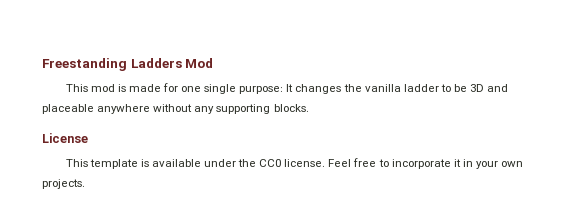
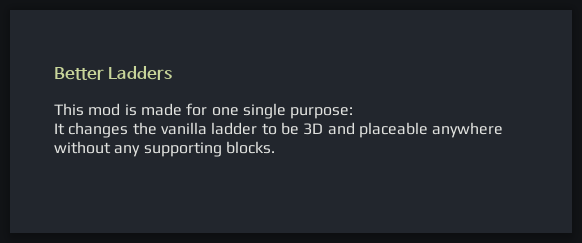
[42,58,127,71] Freestanding -> [54,67,104,80] Better
[185,58,214,68] Mod -> (173, 73) none
(284, 90) none -> (354, 113) //
[42,133,88,143] [65,158,524,169] [42,179,85,189] // License // This template is available under the CC0 license. Feel free to incorporate it in your own projects. -> (275, 147) none

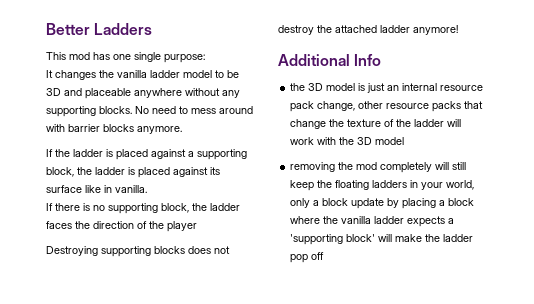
[124,103,208,116] is made for -> [93,52,110,60] has
(258, 128) none -> [183,70,212,78] model
(275, 147) none -> [135,106,253,114] [46,124,182,134] [46,149,247,160] [46,167,220,178] [46,185,147,193] [46,203,240,214] [46,221,197,232] [46,246,230,257] [278,25,458,35] [278,54,382,66] [290,83,484,93] [290,101,484,112] [290,119,462,129] [290,137,405,145] [290,162,467,173] [290,180,475,191] [290,198,475,209] [290,216,455,227] [290,234,474,245] [290,252,325,263] No need to mess around with barrier blocks anymore. // If the ladder is placed against a supporting block, the ladder is placed against its surface like in vanilla. // If there is no supporting block, the ladder faces the direction of the player // Destroying supporting blocks does not destroy the attached ladder anymore! // Additional Info // the 3D model is just an internal resource pack change, other resource packs that change the texture of the ladder will work with the 3D model // removing the mod completely will still keep the floating ladders in your world, only a block update by placing a block where the vanilla ladder expects a 'supporting block' will make the ladder pop off

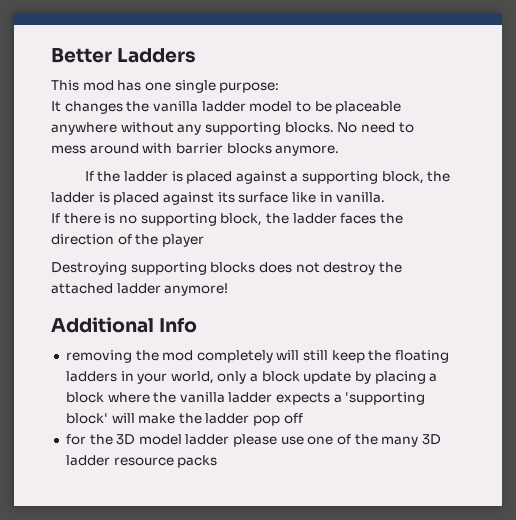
[46,88,82,96] 3D and -> (332, 106) none
[290,83,484,93] [290,101,484,112] [290,119,462,129] [290,137,405,145] // the 3D model is just an internal resource pack change, other resource packs that change the texture of the ladder will work with the 3D model -> (198, 325) none
(325, 256) none -> [65,434,441,447] [65,455,218,468] // for the 3D model ladder please use one of the many 3D ladder resource packs

